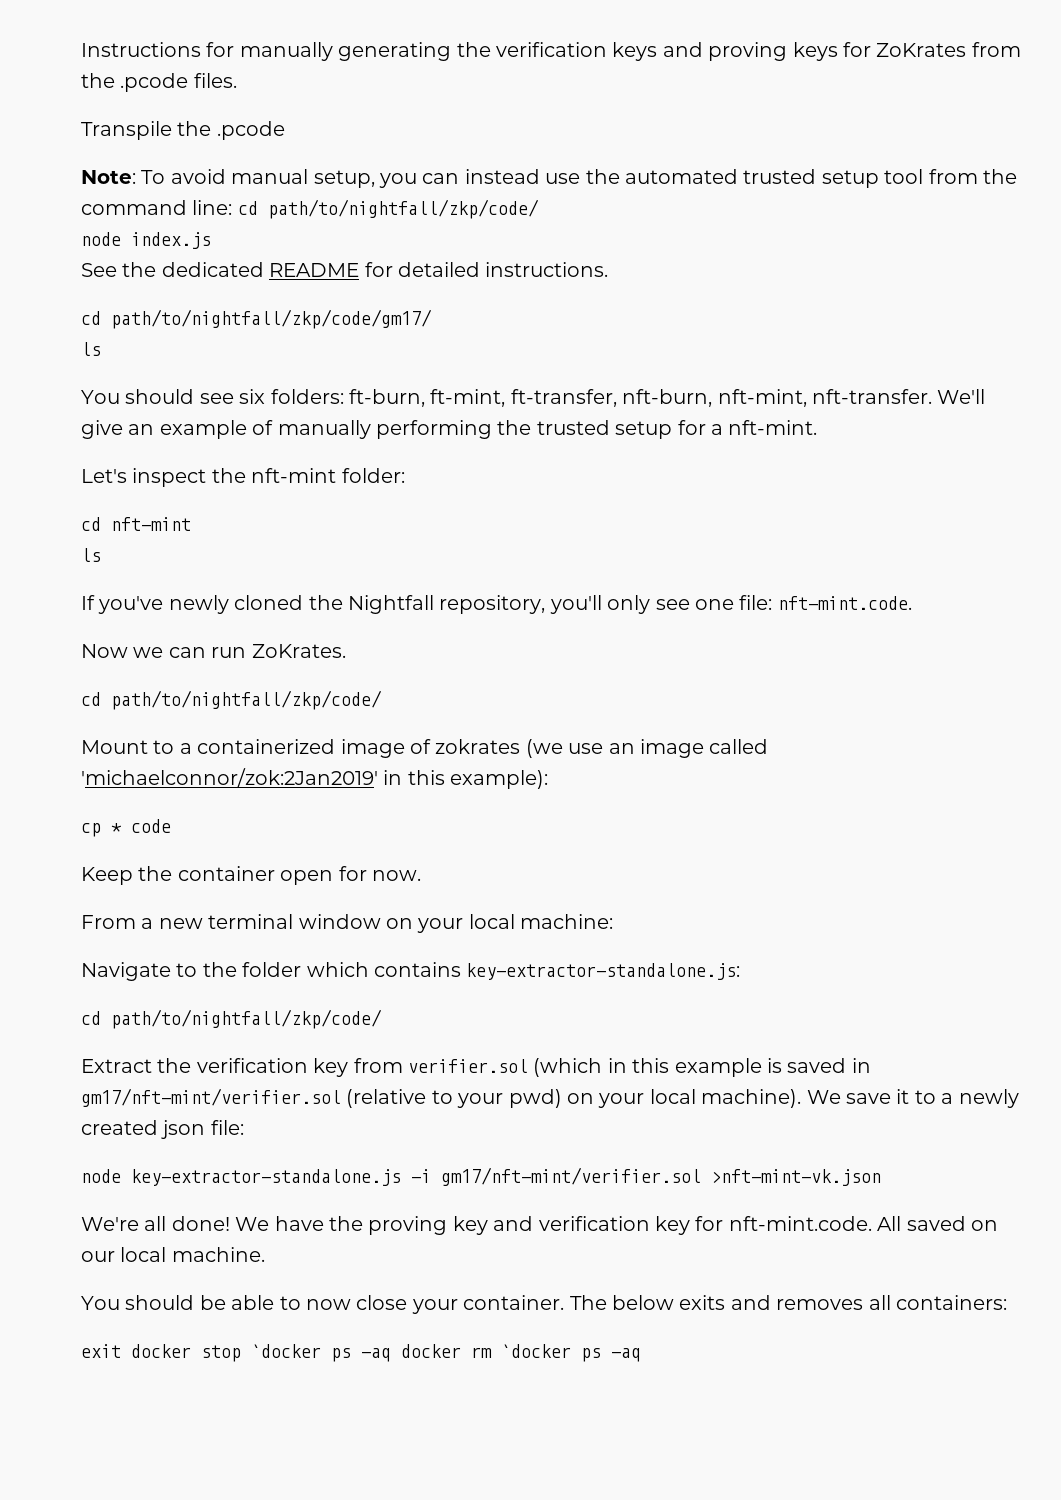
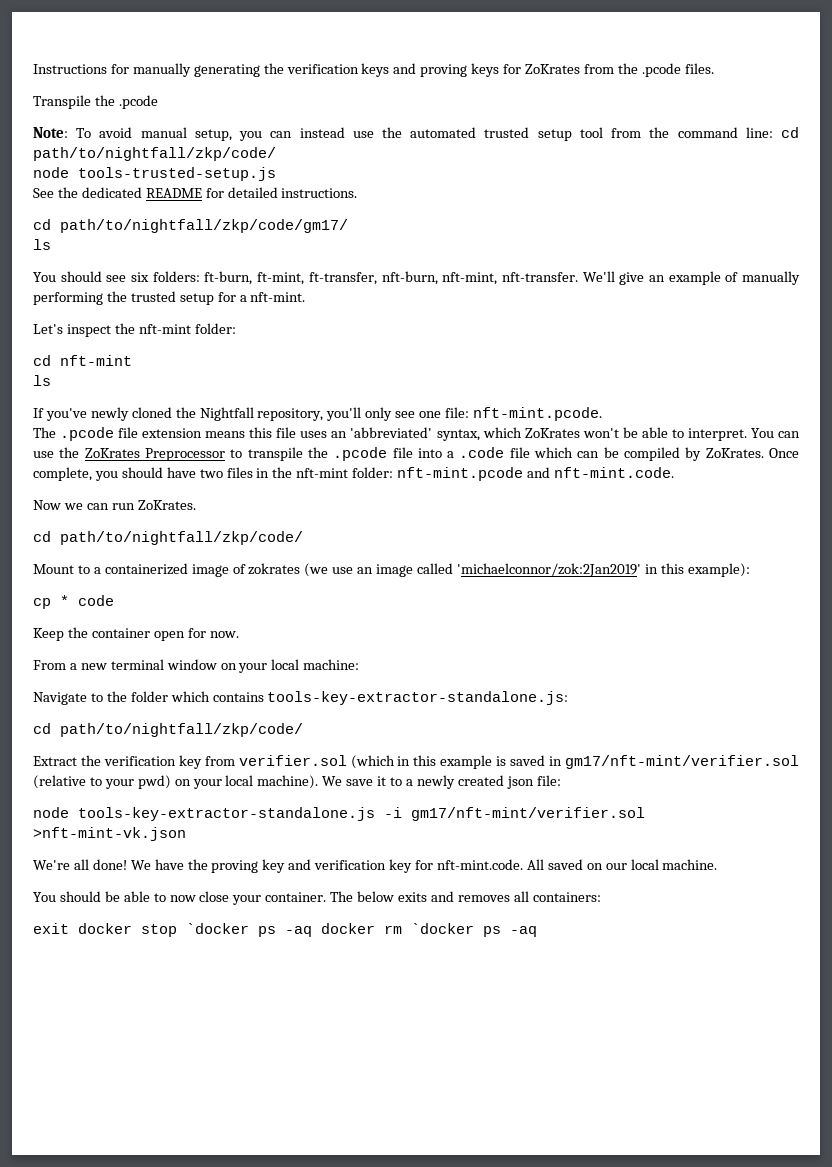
[131,232,211,249] index.js -> [78,167,276,181] tools-trusted-setup.js
(773, 602) none -> [472,407,602,421] [33,427,801,441] [33,447,799,461] [33,467,551,481] nft-mint.pcode. // The .pcode file extension means this file uses an 'abbreviated' syntax, which ZoKrates won't be able to interpret. You can use the ZoKrates Preprocessor to transpile the .pcode file into a .code file which can be compiled by ZoKrates. Once complete, you should have two files in the nft-mint folder: nft-mint.pcode and
[466,963,741,980] key-extractor-standalone.js: -> [267,691,569,705] tools-key-extractor-standalone.js:
[131,1169,401,1186] key-extractor-standalone.js -> [78,807,375,821] tools-key-extractor-standalone.js

